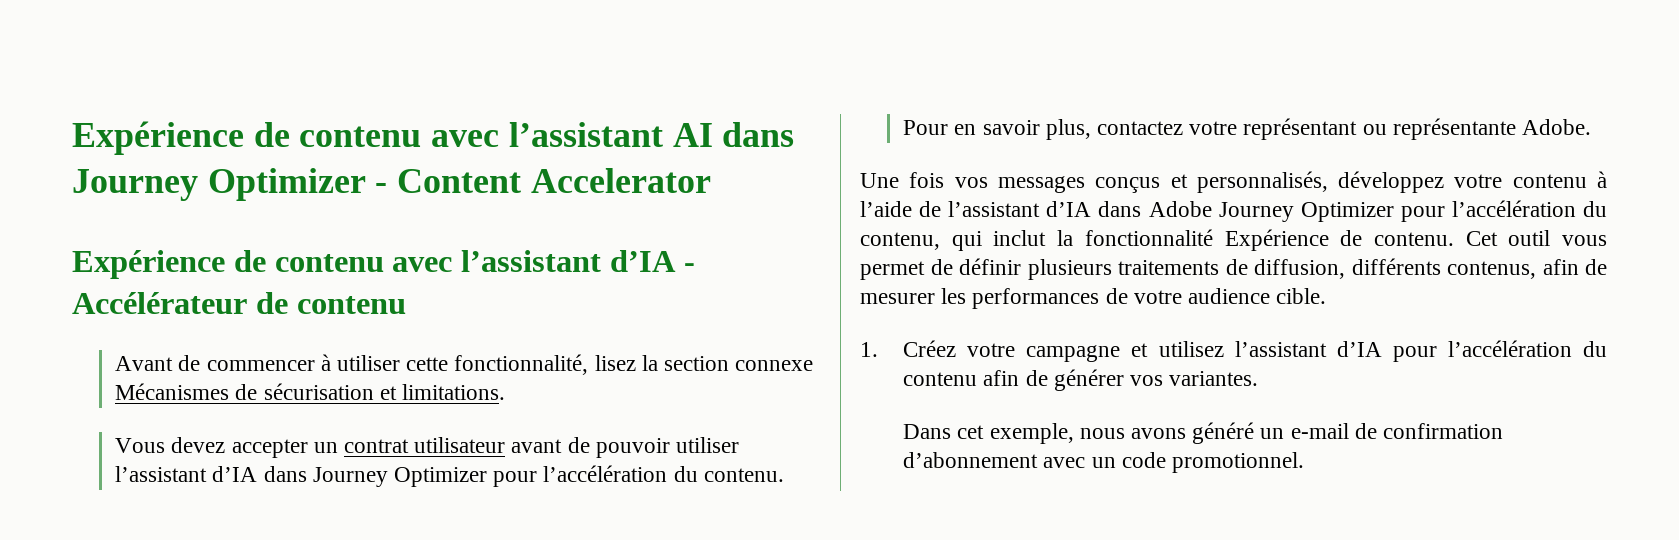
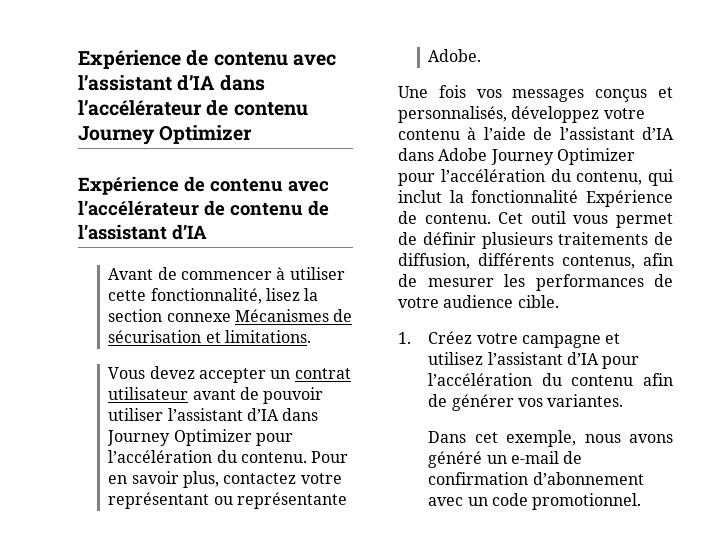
[72,121,795,155] [72,168,711,201] [72,250,695,279] [72,292,406,314] Expérience de contenu avec l’assistant AI dans Journey Optimizer - Content Accelerator // Expérience de contenu avec l’assistant d’IA - Accélérateur de contenu -> [78,50,336,69] [78,75,265,91] [78,100,308,116] [78,125,253,145] [78,176,329,195] [78,200,329,216] [78,224,207,240] Expérience de contenu avec l’assistant d’IA dans l’accélérateur de contenu Journey Optimizer // Expérience de contenu avec l’accélérateur de contenu de l’assistant d’IA

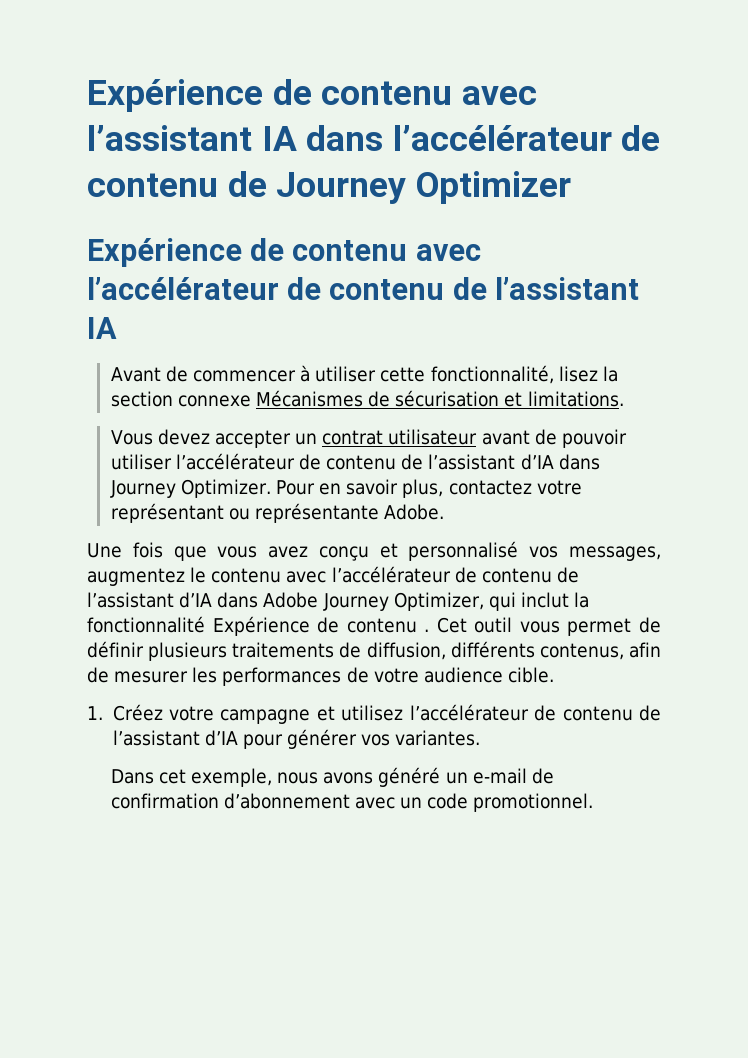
[177,75,215,91] d’IA -> [261,126,297,151] IA
(308, 109) none -> [227,171,267,197] de
[172,224,207,240] d’IA -> [87,317,117,339] IA
[167,408,319,421] [107,429,293,446] [108,450,307,463] l’assistant d’IA dans Journey Optimizer pour l’accélération du contenu. -> [175,453,600,470] [109,479,271,498] l’accélérateur de contenu de l’assistant d’IA dans Journey Optimizer.
[476,87,673,102] [398,106,645,123] [398,127,526,140] vos messages conçus et personnalisés, développez votre contenu à l’aide -> [173,541,661,561] [87,566,552,586] que vous avez conçu et personnalisé vos messages, augmentez le contenu avec l’accélérateur de contenu
[556,148,635,165] [398,169,643,186] Optimizer pour l’accélération du contenu, -> [393,592,484,611] Optimizer,
[424,213,491,224] contenu. -> [346,618,430,633] contenu .
[487,352,640,369] [428,373,673,386] [428,394,448,407] l’assistant d’IA pour l’accélération du contenu afin de -> [409,704,661,721] [112,730,283,749] l’accélérateur de contenu de l’assistant d’IA pour

